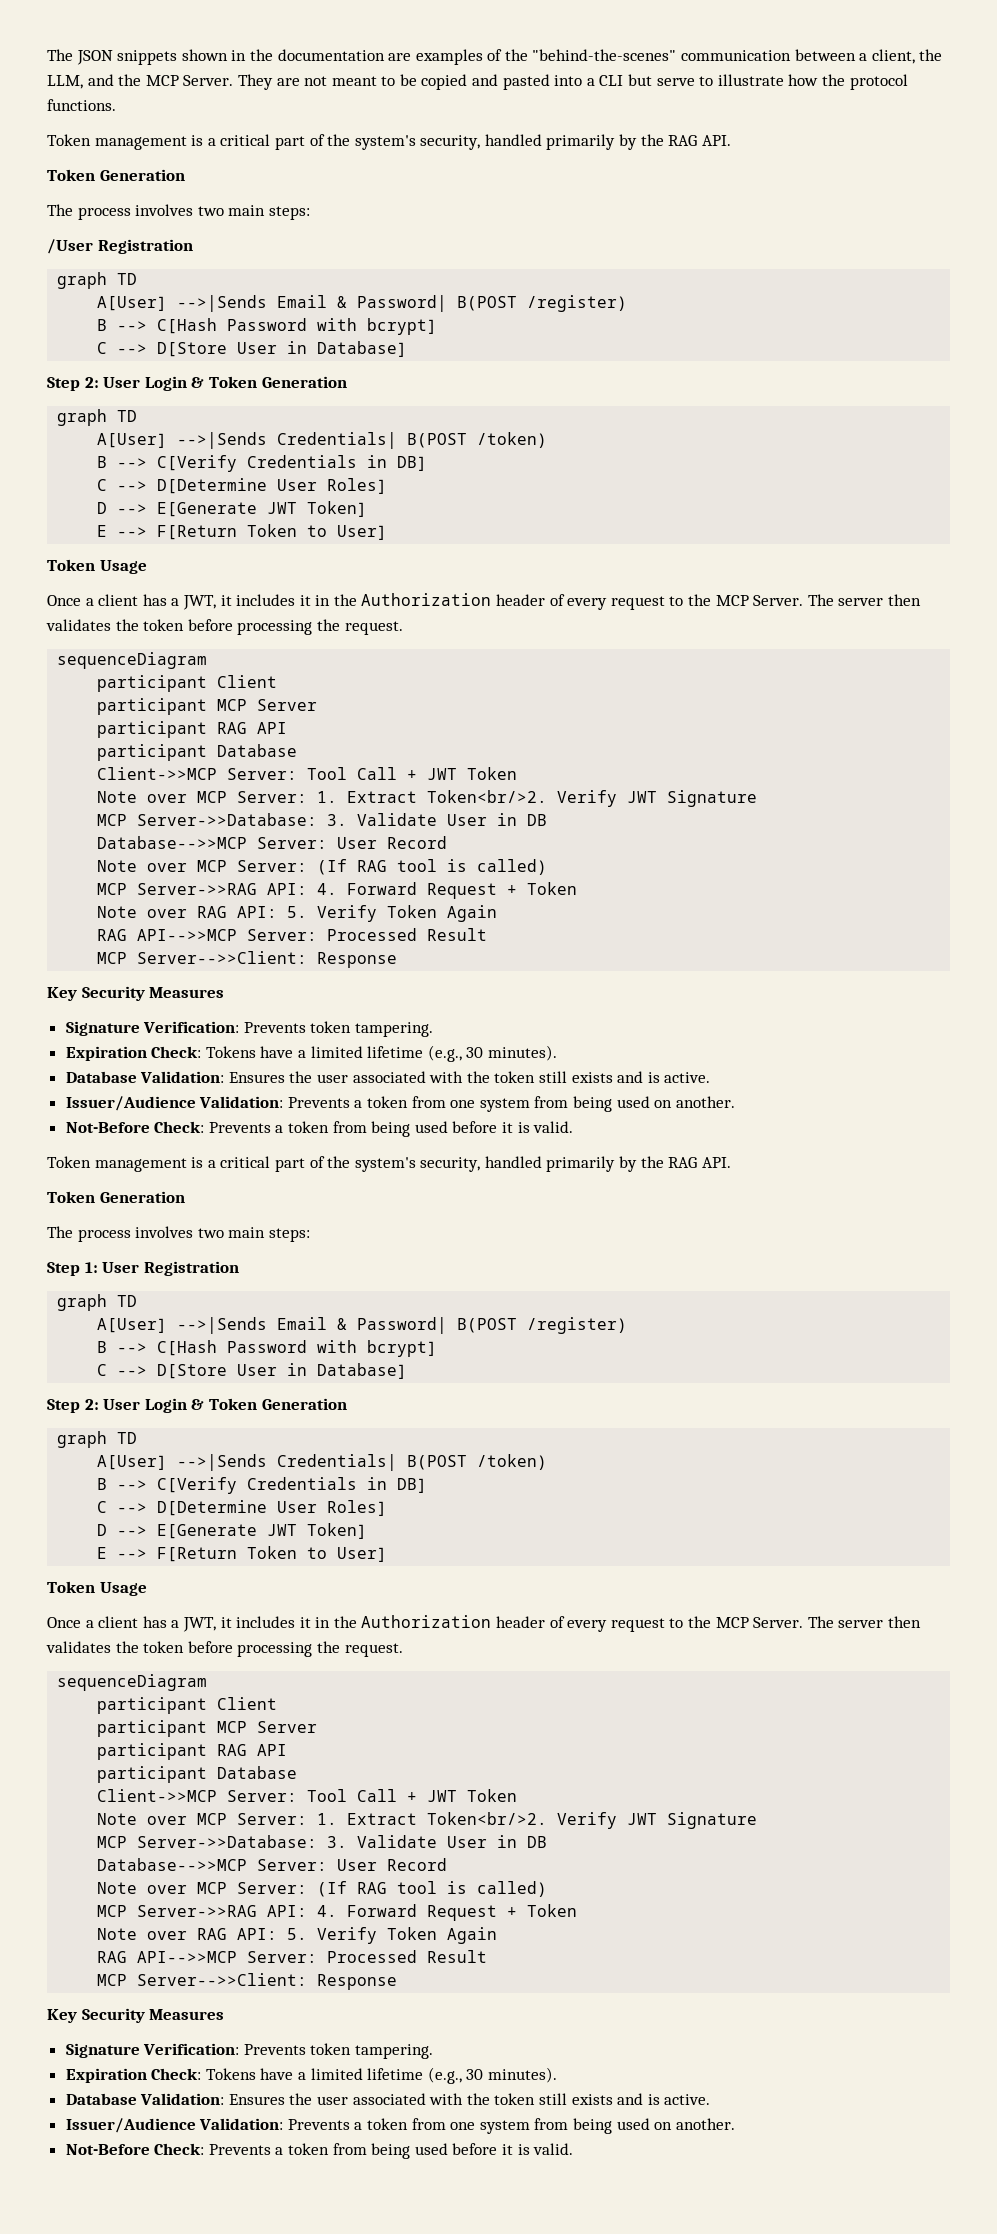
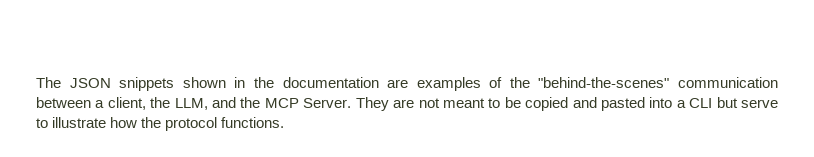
[47,134,731,150] [47,169,185,181] [47,204,310,220] [47,239,193,254] [57,272,138,289] [97,295,628,312] [97,318,438,335] [97,341,408,357] [47,376,347,391] [57,409,138,426] [97,432,548,449] [97,455,428,472] [97,478,388,494] [97,501,368,517] [97,524,388,540] [47,559,147,574] [47,593,921,610] [46,619,403,635] [57,652,208,669] [97,675,278,692] [97,698,318,715] [97,721,288,738] [97,744,298,761] [97,767,518,780] [97,790,758,807] [97,813,548,826] [97,836,448,849] [97,859,548,875] [97,882,578,899] [97,905,498,922] [97,928,488,941] [97,951,398,968] [47,986,225,1001] [65,1021,434,1037] [65,1045,558,1062] [65,1071,711,1083] [65,1096,735,1112] [65,1121,574,1137] [47,1156,731,1172] [47,1191,185,1203] [47,1226,310,1242] [47,1261,239,1276] [57,1294,138,1311] [97,1317,628,1334] [97,1340,438,1357] [97,1363,408,1379] [47,1398,347,1413] [57,1431,138,1448] [97,1454,548,1471] [97,1477,428,1494] [97,1500,388,1516] [97,1523,368,1539] [97,1546,388,1562] [47,1581,147,1596] [47,1615,921,1632] [46,1641,403,1657] [57,1674,208,1691] [97,1697,278,1714] [97,1720,318,1737] [97,1743,288,1760] [97,1766,298,1783] [97,1789,518,1802] [97,1812,758,1829] [97,1835,548,1848] [97,1858,448,1871] [97,1881,548,1897] [97,1904,578,1921] [97,1927,498,1944] [97,1950,488,1963] [97,1973,398,1990] [47,2008,225,2023] [65,2043,434,2059] [65,2067,558,2084] [65,2093,711,2105] [65,2118,735,2134] [65,2143,574,2159] // Token management is a critical part of the system's security, handled primarily by the RAG API. // Token Generation // The process involves two main steps: // /User Registration // graph TD // A[User] -->|Sends Email & Password| B(POST /register) // B --> C[Hash Password with bcrypt] // C --> D[Store User in Database] // Step 2: User Login & Token Generation // graph TD // A[User] -->|Sends Credentials| B(POST /token) // B --> C[Verify Credentials in DB] // C --> D[Determine User Roles] // D --> E[Generate JWT Token] // E --> F[Return Token to User] // Token Usage // Once a client has a JWT, it includes it in the Authorization header of every request to the MCP Server. The server then validates the token before processing the request. // sequenceDiagram // participant Client // participant MCP Server // participant RAG API // participant Database // Client->>MCP Server: Tool Call + JWT Token // Note over MCP Server: 1. Extract Token<br/>2. Verify JWT Signature // MCP Server->>Database: 3. Validate User in DB // Database-->>MCP Server: User Record // Note over MCP Server: (If RAG tool is called) // MCP Server->>RAG API: 4. Forward Request + Token // Note over RAG API: 5. Verify Token Again // RAG API-->>MCP Server: Processed Result // MCP Server-->>Client: Response // Key Security Measures // Signature Verification: Prevents token tampering. // Expiration Check: Tokens have a limited lifetime (e.g., 30 minutes). // Database Validation: Ensures the user associated with the token still exists and is active. // Issuer/Audience Validation: Prevents a token from one system from being used on another. // Not-Before Check: Prevents a token from being used before it is valid. // Token management is a critical part of the system's security, handled primarily by the RAG API. // Token Generation // The process involves two main steps: // Step 1: User Registration // graph TD // A[User] -->|Sends Email & Password| B(POST /register) // B --> C[Hash Password with bcrypt] // C --> D[Store User in Database] // Step 2: User Login & Token Generation // graph TD // A[User] -->|Sends Credentials| B(POST /token) // B --> C[Verify Credentials in DB] // C --> D[Determine User Roles] // D --> E[Generate JWT Token] // E --> F[Return Token to User] // Token Usage // Once a client has a JWT, it includes it in the Authorization header of every request to the MCP Server. The server then validates the token before processing the request. // sequenceDiagram // participant Client // participant MCP Server // participant RAG API // participant Database // Client->>MCP Server: Tool Call + JWT Token // Note over MCP Server: 1. Extract Token<br/>2. Verify JWT Signature // MCP Server->>Database: 3. Validate User in DB // Database-->>MCP Server: User Record // Note over MCP Server: (If RAG tool is called) // MCP Server->>RAG API: 4. Forward Request + Token // Note over RAG API: 5. Verify Token Again // RAG API-->>MCP Server: Processed Result // MCP Server-->>Client: Response // Key Security Measures // Signature Verification: Prevents token tampering. // Expiration Check: Tokens have a limited lifetime (e.g., 30 minutes). // Database Validation: Ensures the user associated with the token still exists and is active. // Issuer/Audience Validation: Prevents a token from one system from being used on another. // Not-Before Check: Prevents a token from being used before it is valid. -> (285, 122) none

